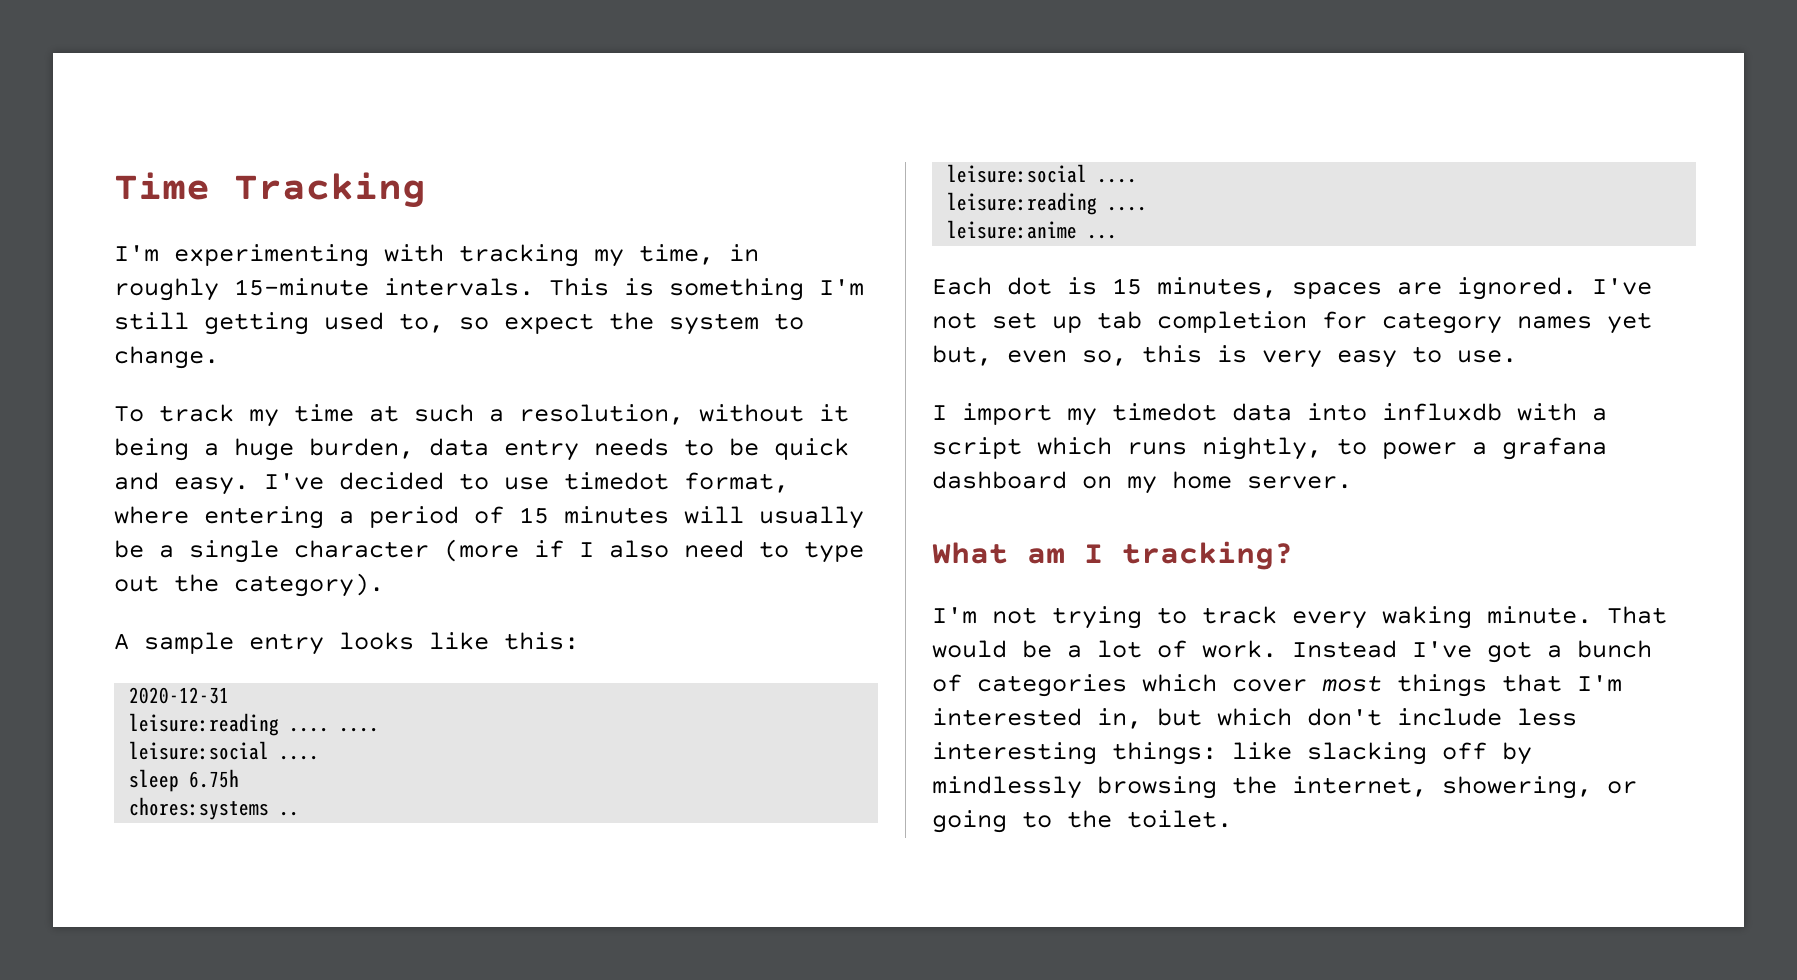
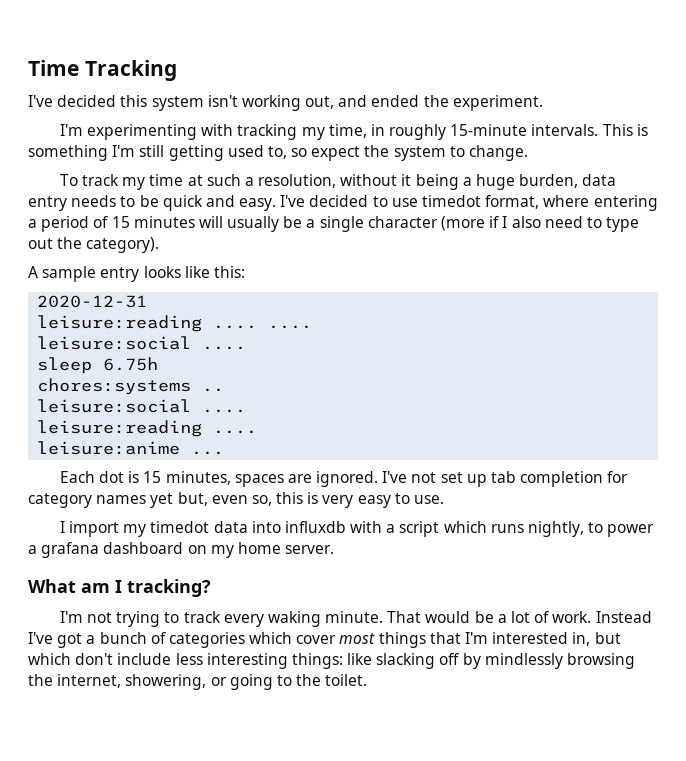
(426, 190) none -> [28,95,543,111] // I've decided this system isn't working out, and ended the experiment.

